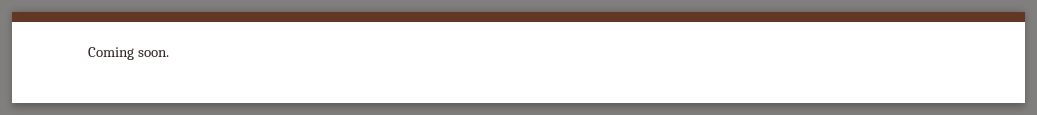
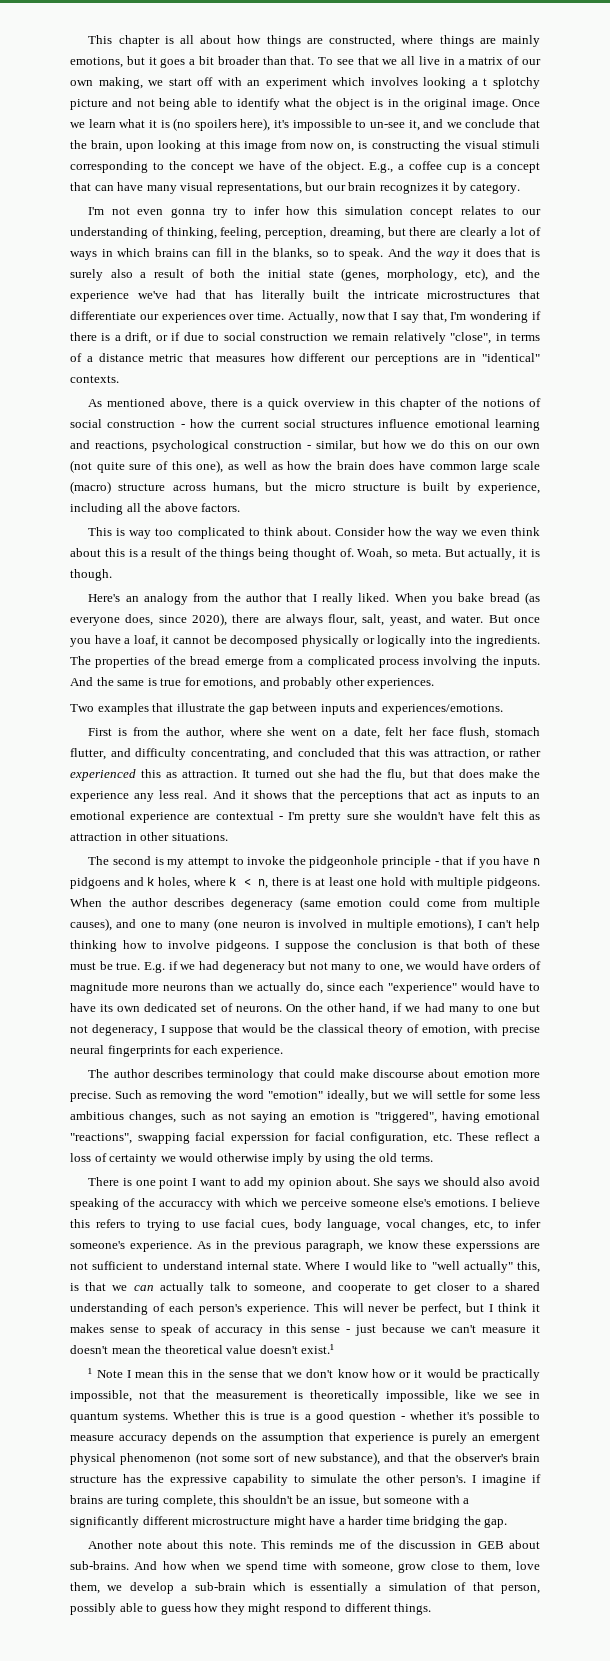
[88,47,169,60] Coming soon. -> [88,35,540,47] [70,56,541,68] [70,77,540,89] [70,98,540,110] [70,118,540,131] [70,140,541,152] [70,161,540,173] [70,182,521,194] [88,206,541,218] [70,227,541,239] [70,248,540,260] [70,268,540,281] [70,290,540,302] [70,311,541,323] [70,332,541,344] [70,353,540,365] [70,375,119,383] [88,398,542,410] [70,419,540,431] [70,440,540,452] [70,460,540,473] [70,481,540,494] [70,503,241,515] [88,527,540,539] [70,548,540,560] [70,569,112,581] [88,592,540,605] [70,613,541,626] [70,635,541,647] [70,656,540,668] [70,677,435,689] [70,703,503,715] [88,727,540,739] [70,748,541,760] [70,769,540,781] [70,790,540,802] [70,811,540,823] [70,832,228,841] [88,856,540,868] [70,877,540,889] [70,897,540,910] [70,918,540,931] [70,940,540,952] [70,961,541,973] [70,982,540,994] [70,1003,540,1015] [70,1024,540,1036] [70,1045,284,1057] [88,1069,540,1081] [70,1090,540,1102] [70,1111,540,1123] [70,1132,540,1144] [70,1153,433,1165] [88,1177,540,1189] [70,1198,540,1210] [70,1219,541,1231] [70,1240,540,1252] [70,1261,540,1273] [70,1282,540,1294] [70,1303,540,1315] [70,1324,541,1336] [70,1344,335,1354] [88,1368,541,1381] [70,1390,540,1402] [70,1411,541,1423] [70,1432,540,1444] [70,1452,540,1465] [70,1474,541,1486] [70,1495,470,1507] [70,1516,508,1528] [88,1540,540,1549] [70,1561,540,1573] [70,1582,540,1594] [70,1603,432,1615] This chapter is all about how things are constructed, where things are mainly emotions, but it goes a bit broader than that. To see that we all live in a matrix of our own making, we start off with an experiment which involves looking a t splotchy picture and not being able to identify what the object is in the original image. Once we learn what it is (no spoilers here), it's impossible to un-see it, and we conclude that the brain, upon looking at this image from now on, is constructing the visual stimuli corresponding to the concept we have of the object. E.g., a coffee cup is a concept that can have many visual representations, but our brain recognizes it by category. // I'm not even gonna try to infer how this simulation concept relates to our understanding of thinking, feeling, perception, dreaming, but there are clearly a lot of ways in which brains can fill in the blanks, so to speak. And the way it does that is surely also a result of both the initial state (genes, morphology, etc), and the experience we've had that has literally built the intricate microstructures that differentiate our experiences over time. Actually, now that I say that, I'm wondering if there is a drift, or if due to social construction we remain relatively "close", in terms of a distance metric that measures how different our perceptions are in "identical" contexts. // As mentioned above, there is a quick overview in this chapter of the notions of social construction - how the current social structures influence emotional learning and reactions, psychological construction - similar, but how we do this on our own (not quite sure of this one), as well as how the brain does have common large scale (macro) structure across humans, but the micro structure is built by experience, including all the above factors. // This is way too complicated to think about. Consider how the way we even think about this is a result of the things being thought of. Woah, so meta. But actually, it is though. // Here's an analogy from the author that I really liked. When you bake bread (as everyone does, since 2020), there are always flour, salt, yeast, and water. But once you have a loaf, it cannot be decomposed physically or logically into the ingredients. The properties of the bread emerge from a complicated process involving the inputs. And the same is true for emotions, and probably other experiences. // Two examples that illustrate the gap between inputs and experiences/emotions. // First is from the author, where she went on a date, felt her face flush, stomach flutter, and difficulty concentrating, and concluded that this was attraction, or rather experienced this as attraction. It turned out she had the flu, but that does make the experience any less real. And it shows that the perceptions that act as inputs to an emotional experience are contextual - I'm pretty sure she wouldn't have felt this as attraction in other situations. // The second is my attempt to invoke the pidgeonhole principle - that if you have n pidgoens and k holes, where k < n, there is at least one hold with multiple pidgeons. When the author describes degeneracy (same emotion could come from multiple causes), and one to many (one neuron is involved in multiple emotions), I can't help thinking how to involve pidgeons. I suppose the conclusion is that both of these must be true. E.g. if we had degeneracy but not many to one, we would have orders of magnitude more neurons than we actually do, since each "experience" would have to have its own dedicated set of neurons. On the other hand, if we had many to one but not degeneracy, I suppose that would be the classical theory of emotion, with precise neural fingerprints for each experience. // The author describes terminology that could make discourse about emotion more precise. Such as removing the word "emotion" ideally, but we will settle for some less ambitious changes, such as not saying an emotion is "triggered", having emotional "reactions", swapping facial experssion for facial configuration, etc. These reflect a loss of certainty we would otherwise imply by using the old terms. // There is one point I want to add my opinion about. She says we should also avoid speaking of the accuraccy with which we perceive someone else's emotions. I believe this refers to trying to use facial cues, body language, vocal changes, etc, to infer someone's experience. As in the previous paragraph, we know these experssions are not sufficient to understand internal state. Where I would like to "well actually" this, is that we can actually talk to someone, and cooperate to get closer to a shared understanding of each person's experience. This will never be perfect, but I think it makes sense to speak of accuracy in this sense - just because we can't measure it doesn't mean the theoretical value doesn't exist.¹ // ¹ Note I mean this in the sense that we don't know how or it would be practically impossible, not that the measurement is theoretically impossible, like we see in quantum systems. Whether this is true is a good question - whether it's possible to measure accuracy depends on the assumption that experience is purely an emergent physical phenomenon (not some sort of new substance), and that the observer's brain structure has the expressive capability to simulate the other person's. I imagine if brains are turing complete, this shouldn't be an issue, but someone with a significantly different microstructure might have a harder time bridging the gap. // Another note about this note. This reminds me of the discussion in GEB about sub-brains. And how when we spend time with someone, grow close to them, love them, we develop a sub-brain which is essentially a simulation of that person, possibly able to guess how they might respond to different things.

